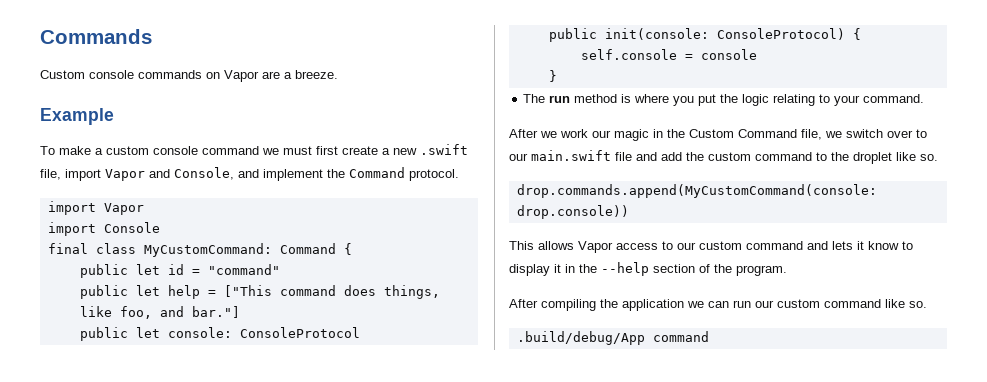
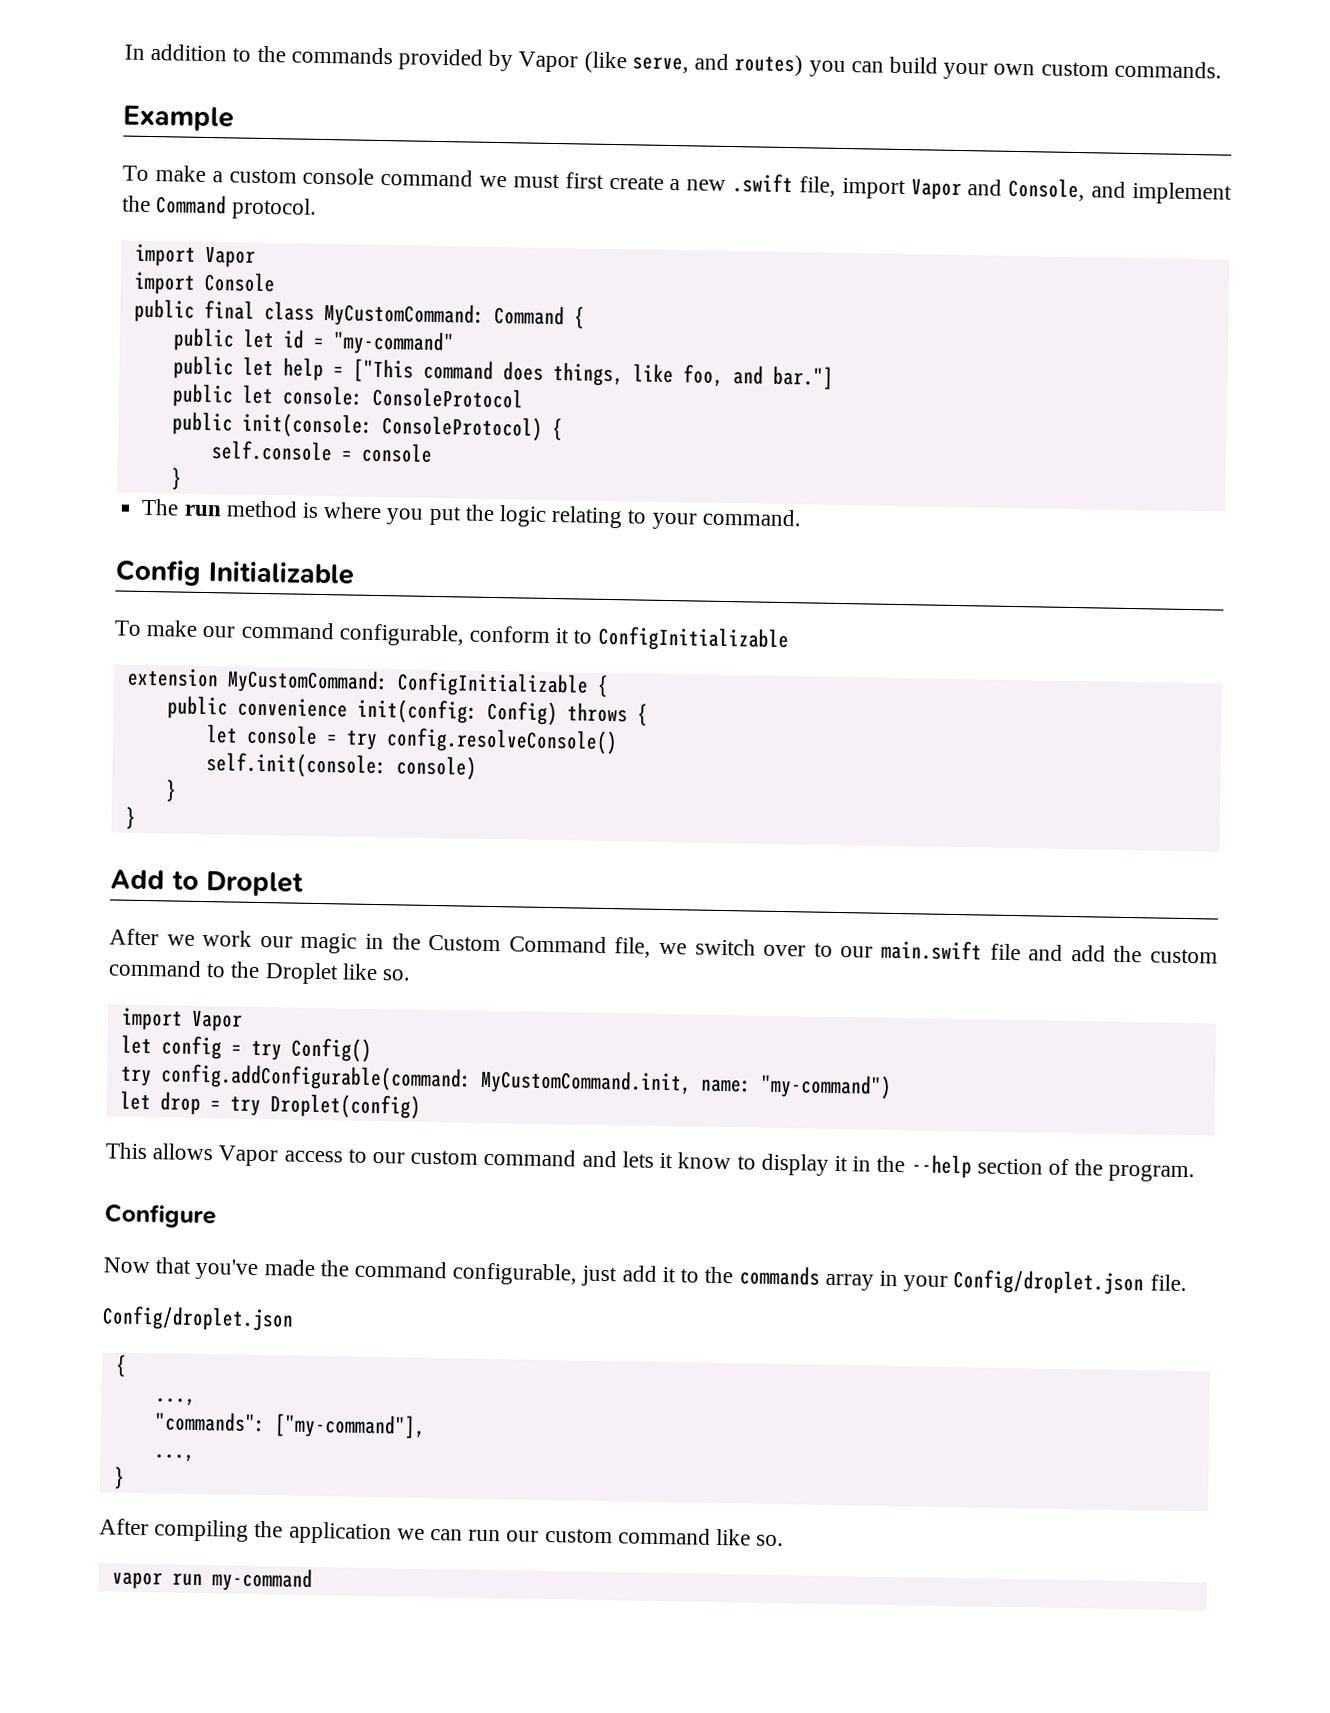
[40,29,152,44] [40,70,338,82] Commands // Custom console commands on Vapor are a breeze. -> [124,43,1222,80] In addition to the commands provided by Vapor (like serve, and routes) you can build your own custom commands.
(160, 227) none -> [133,298,195,323] public
[207,264,280,275] "command" -> [332,330,455,356] "my-command"
(925, 98) none -> [115,559,355,586] [114,620,789,653] [126,667,609,698] [166,695,648,726] [205,724,618,755] [205,752,477,780] [164,779,177,802] [124,806,136,829] [110,869,304,897] // Config Initializable // To make our command configurable, conform it to ConfigInitializable // extension MyCustomCommand: ConfigInitializable { // public convenience init(config: Config) throws { // let console = try config.resolveConsole() // self.init(console: console) // } // } // Add to Droplet
[853,152,938,164] [516,184,877,198] [516,205,629,219] droplet like so. // drop.commands.append(MyCustomCommand(console: drop.console)) -> [264,962,412,985] [120,1007,243,1032] [120,1034,372,1062] [119,1063,892,1099] [119,1090,421,1119] Droplet like so. // import Vapor // let config = try Config() // try config.addConfigurable(command: MyCustomCommand.init, name: "my-command") // let drop = try Droplet(config)
(787, 270) none -> [104,1203,216,1229] [103,1257,1187,1296] [102,1305,294,1332] [114,1354,127,1377] [154,1397,196,1406] [154,1411,426,1439] [153,1453,195,1462] [112,1466,125,1489] // Configure // Now that you've made the command configurable, just add it to the commands array in your Config/droplet.json file. // Config/droplet.json // { // ..., // "commands": ["my-command"], // ..., // }
[516,331,709,345] .build/debug/App command -> [111,1567,313,1593] vapor run my-command

